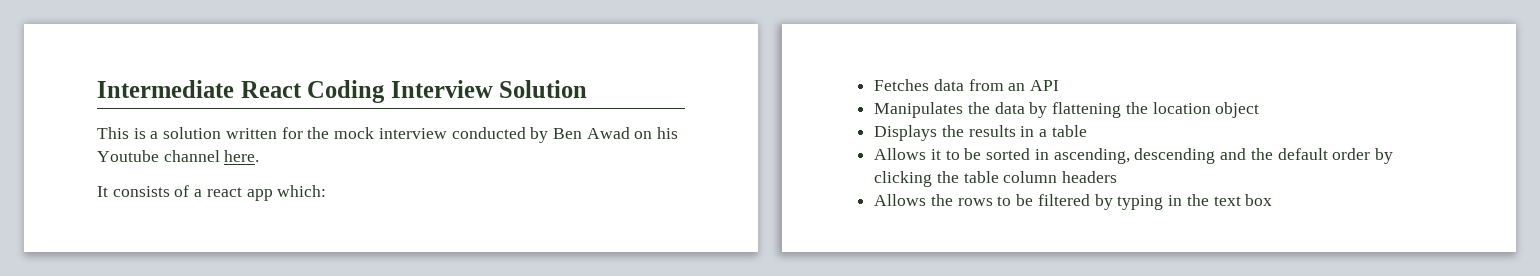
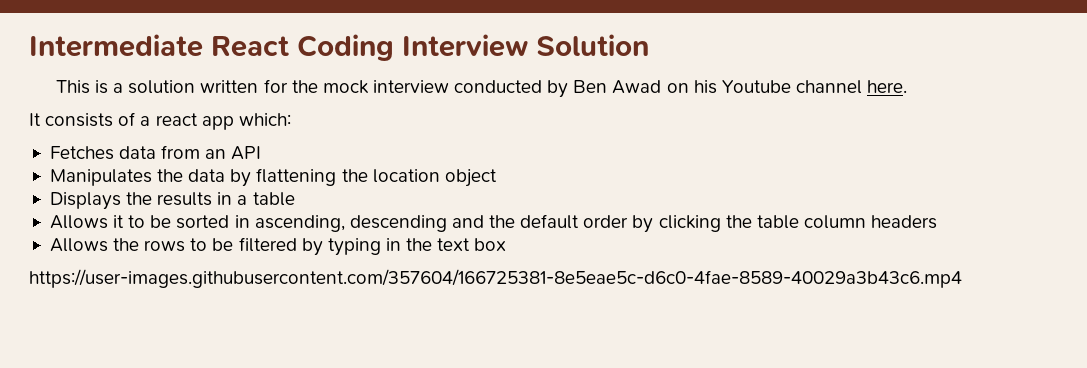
(1273, 200) none -> [29,269,962,288] // https://user-images.githubusercontent.com/357604/166725381-8e5eae5c-d6c0-4fae-8589-40029a3b43c6.mp4

